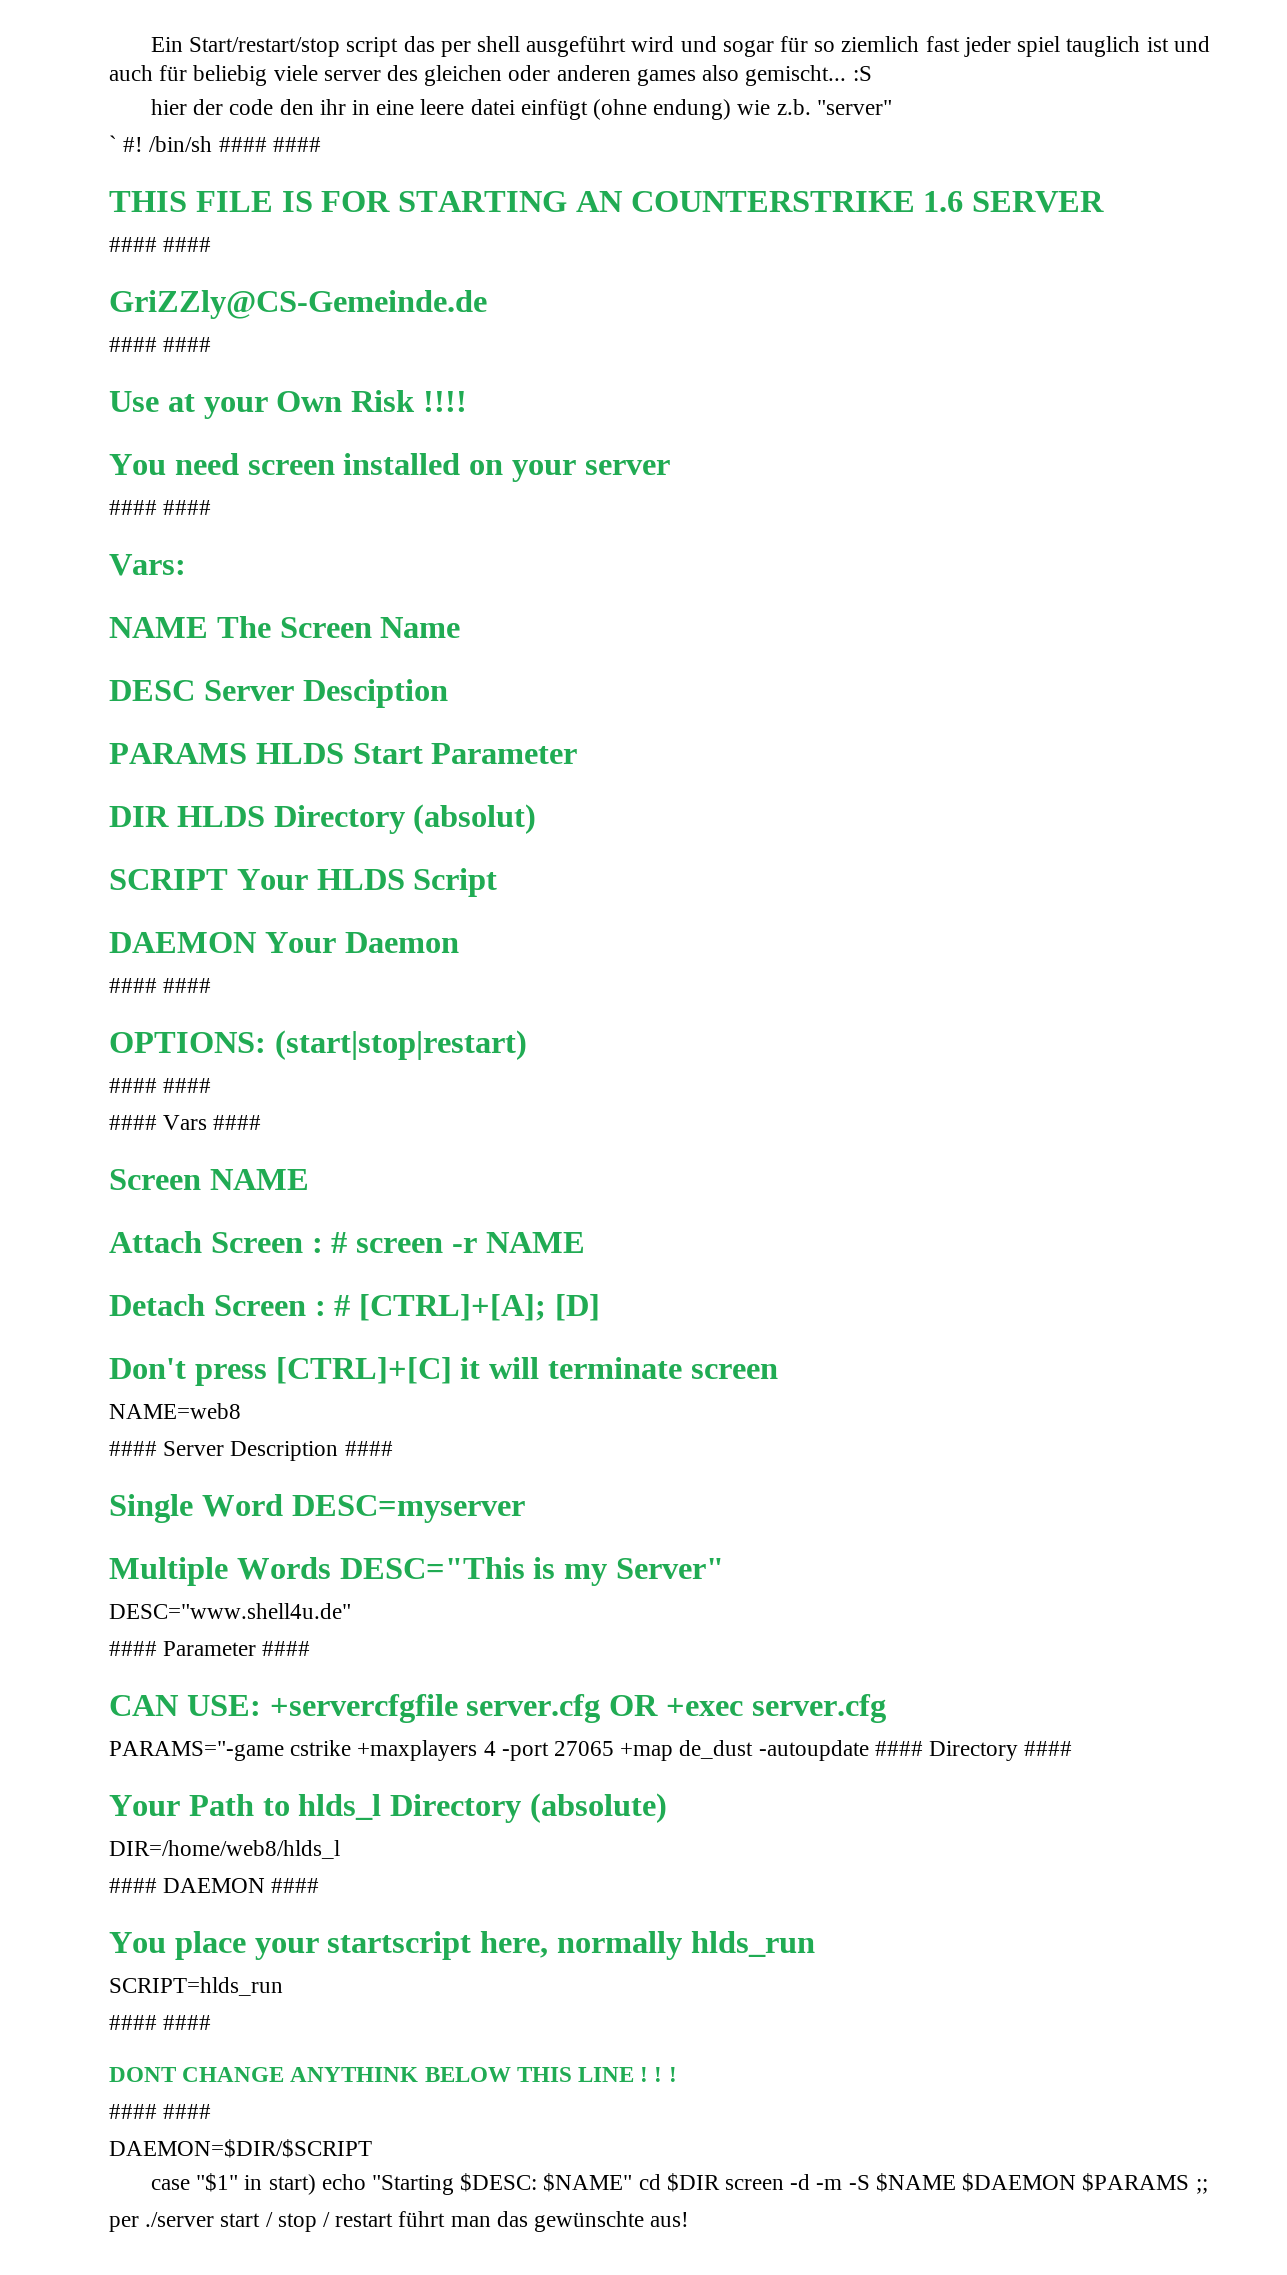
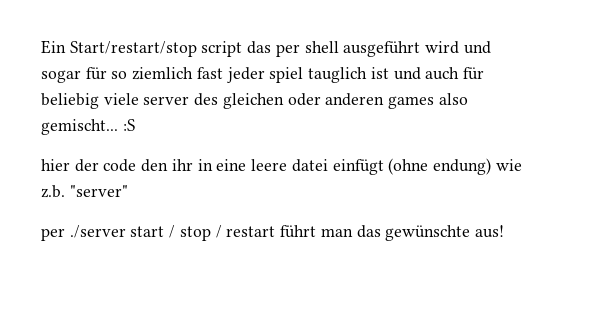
[109,135,321,152] [109,191,1105,213] [109,237,212,252] [109,290,487,319] [109,337,212,352] [109,390,467,419] [109,453,670,482] [109,500,212,515] [109,554,186,576] [109,616,461,638] [109,679,448,708] [109,743,578,764] [109,804,537,834] [109,868,498,897] [109,932,459,953] [109,978,212,993] [109,1030,527,1060] [109,1078,212,1093] [109,1115,262,1130] [109,1169,309,1190] [109,1231,585,1253] [109,1294,600,1321] [109,1357,778,1386] [109,1403,241,1419] [109,1441,393,1461] [109,1494,525,1523] [109,1557,724,1586] [109,1603,351,1619] [109,1641,311,1656] [109,1694,886,1723] [109,1740,1073,1761] [109,1793,667,1823] [109,1840,340,1859] [109,1878,320,1893] [109,1931,815,1960] [109,1977,283,1996] [109,2015,212,2030] [109,2067,677,2082] [109,2104,212,2119] [109,2139,372,2158] [150,2173,1208,2195] // ` #! /bin/sh #### #### // THIS FILE IS FOR STARTING AN COUNTERSTRIKE 1.6 SERVER // #### #### // GriZZly@CS-Gemeinde.de // #### #### // Use at your Own Risk !!!! // You need screen installed on your server // #### #### // Vars: // NAME The Screen Name // DESC Server Desciption // PARAMS HLDS Start Parameter // DIR HLDS Directory (absolut) // SCRIPT Your HLDS Script // DAEMON Your Daemon // #### #### // OPTIONS: (start|stop|restart) // #### #### // #### Vars #### // Screen NAME // Attach Screen : # screen -r NAME // Detach Screen : # [CTRL]+[A]; [D] // Don't press [CTRL]+[C] it will terminate screen // NAME=web8 // #### Server Description #### // Single Word DESC=myserver // Multiple Words DESC="This is my Server" // DESC="www.shell4u.de" // #### Parameter #### // CAN USE: +servercfgfile server.cfg OR +exec server.cfg // PARAMS="-game cstrike +maxplayers 4 -port 27065 +map de_dust -autoupdate #### Directory #### // Your Path to hlds_l Directory (absolute) // DIR=/home/web8/hlds_l // #### DAEMON #### // You place your startscript here, normally hlds_run // SCRIPT=hlds_run // #### #### // DONT CHANGE ANYTHINK BELOW THIS LINE ! ! ! // #### #### // DAEMON=$DIR/$SCRIPT // case "$1" in start) echo "Starting $DESC: $NAME" cd $DIR screen -d -m -S $NAME $DAEMON $PARAMS ;; -> (128, 191) none

